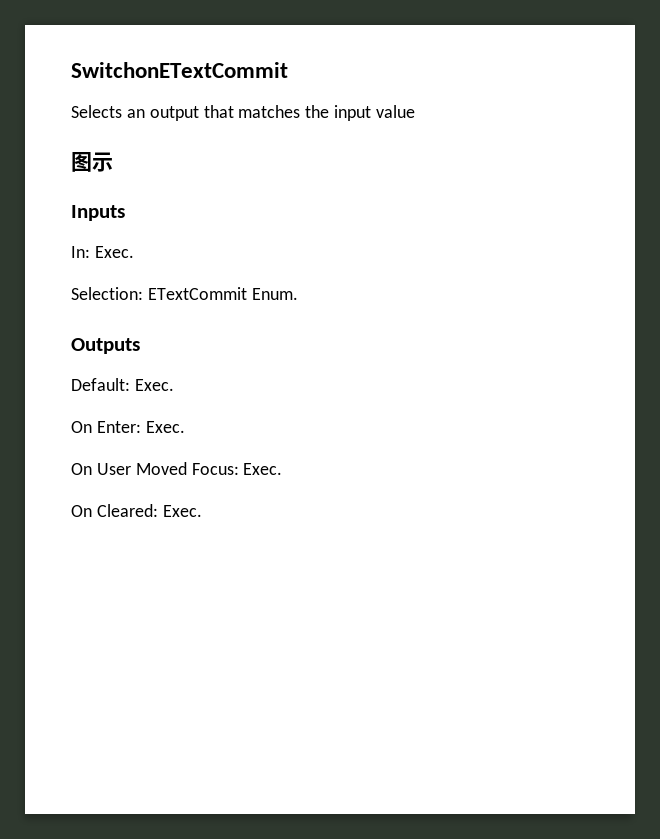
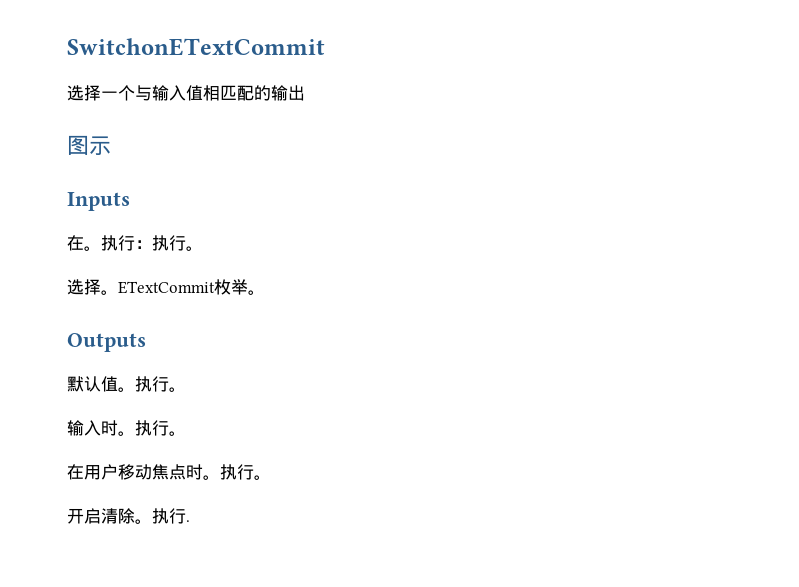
[71,105,416,121] [71,152,113,172] [71,205,125,221] [71,246,134,258] [71,287,298,300] [71,338,140,354] [71,378,174,391] [71,421,185,433] [71,462,283,475] [71,504,202,517] Selects an output that matches the input value // 图示 // Inputs // In: Exec. // Selection: ETextCommit Enum. // Outputs // Default: Exec. // On Enter: Exec. // On User Moved Focus: Exec. // On Cleared: Exec. -> [67,85,305,101] [67,135,111,155] [67,192,130,211] [67,235,203,251] [67,279,265,295] [67,333,146,352] [67,376,186,392] [67,420,186,436] [67,464,271,480] [67,508,190,524] 选择一个与输入值相匹配的输出 // 图示 // Inputs // 在。执行：执行。 // 选择。ETextCommit枚举。 // Outputs // 默认值。执行。 // 输入时。执行。 // 在用户移动焦点时。执行。 // 开启清除。执行.

